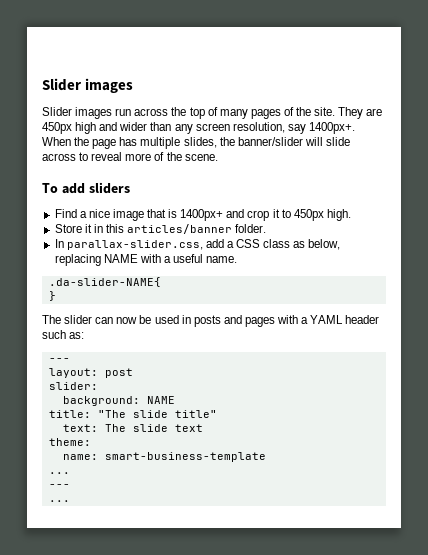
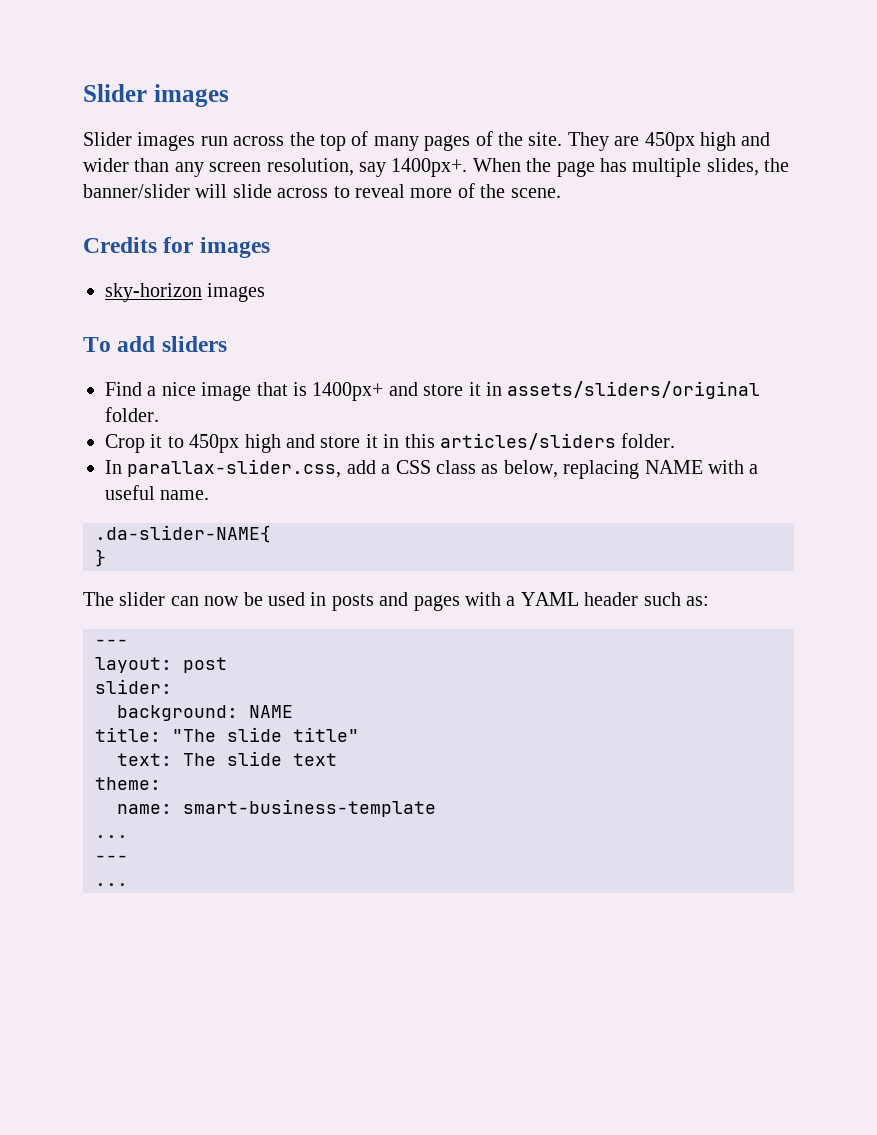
(218, 157) none -> [83,237,270,258] [105,283,266,302] // Credits for images // sky-horizon images
[247,209,351,221] [54,224,82,233] crop it to 450px high. // Store -> [423,381,761,399] [105,407,159,422] [105,434,361,453] store it in assets/sliders/original folder. // Crop it to 450px high and store
[127,224,233,234] articles/banner -> [439,433,616,450] articles/sliders

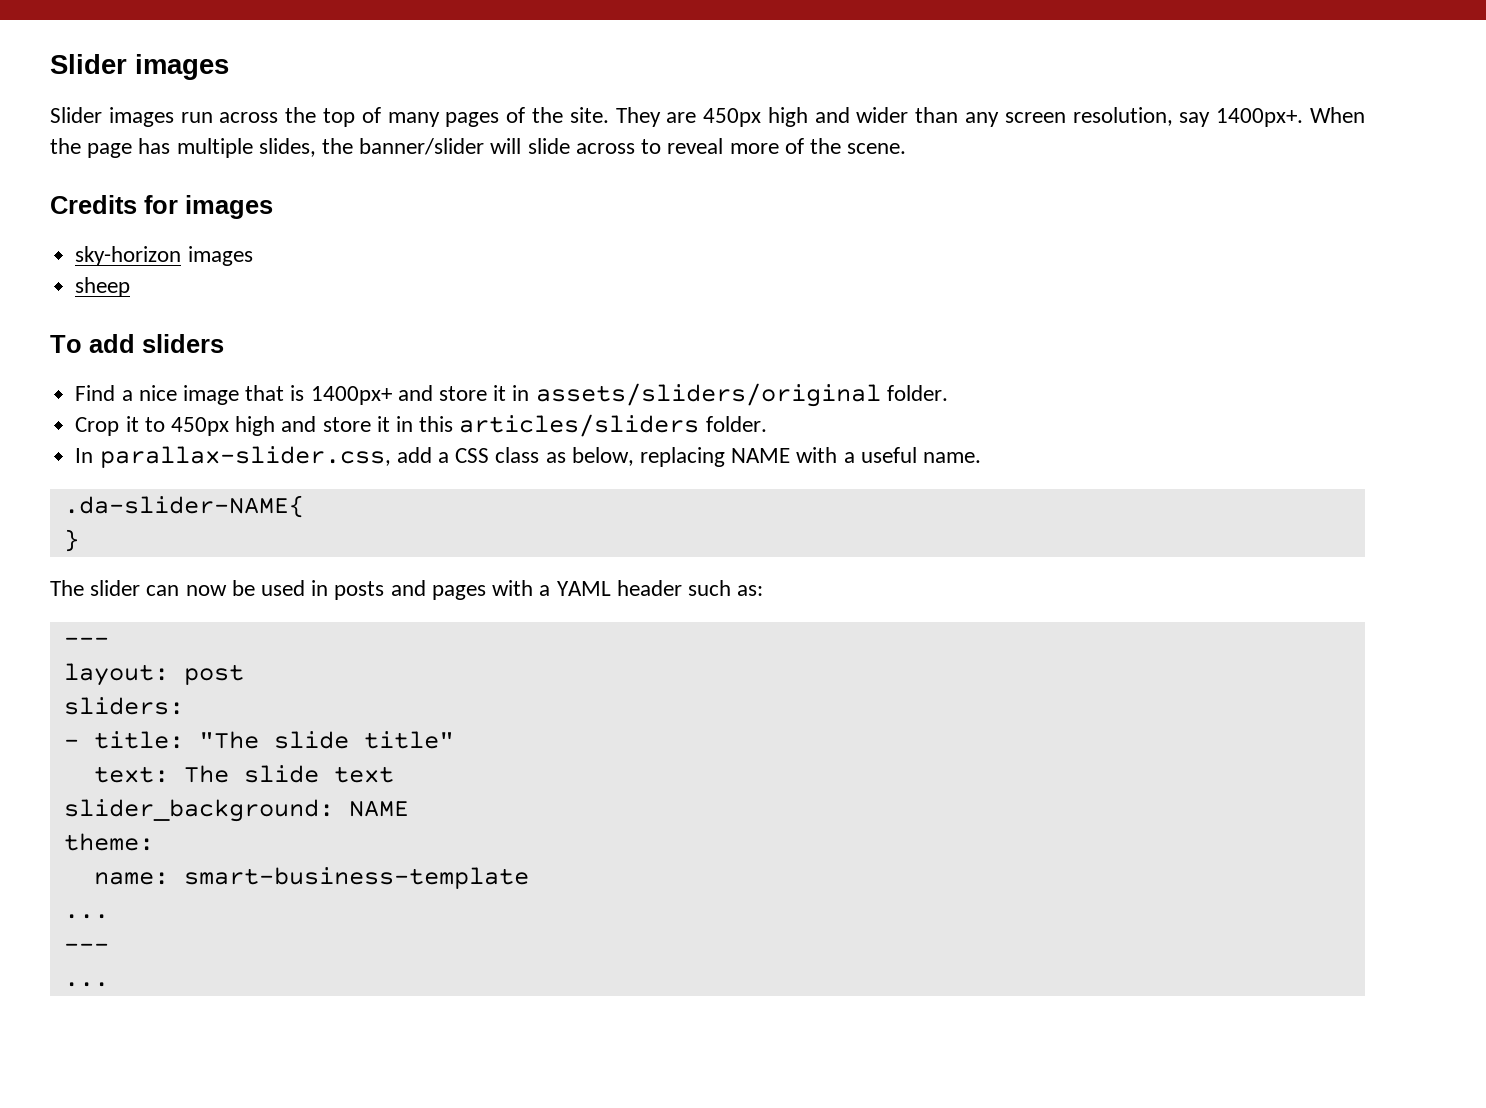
(266, 292) none -> [75,277,131,297] // sheep
[95,679,172,694] [117,705,293,721] slider: // background: NAME // -> [63,697,184,715] [63,739,79,748] sliders: // -
(337, 759) none -> [63,799,409,822] // slider_background: NAME

